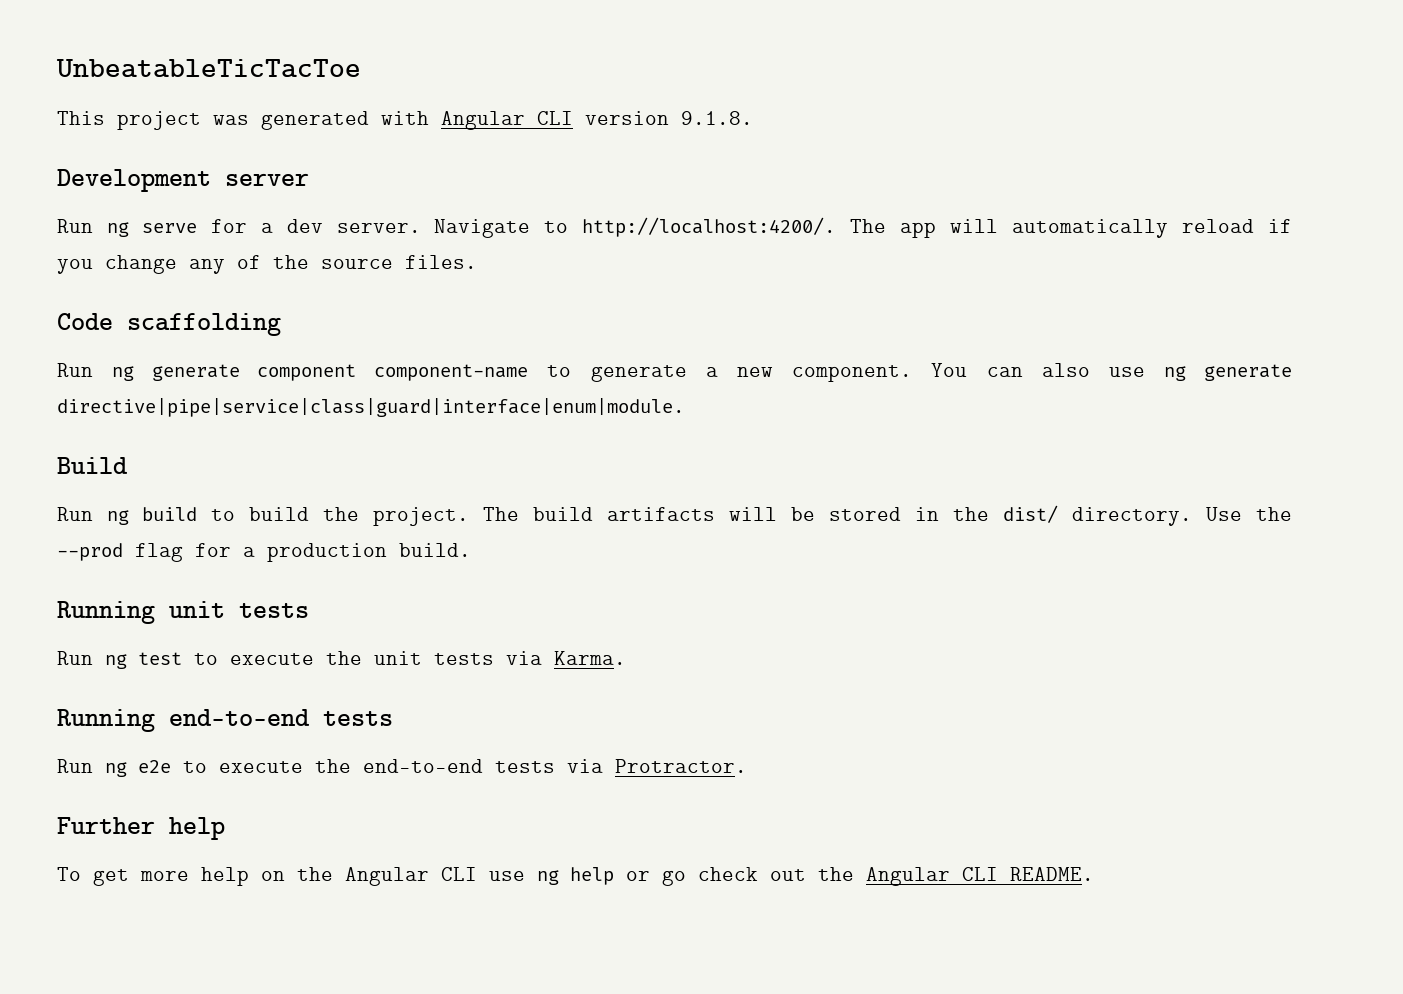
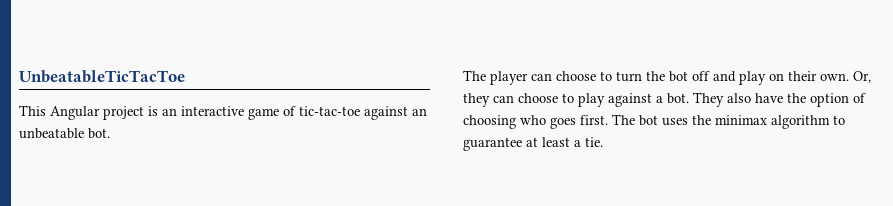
[117,111,753,130] [57,169,309,192] [57,217,1292,238] [57,255,477,274] [57,313,281,336] [57,363,1293,382] [57,398,685,417] [57,457,128,474] [57,505,1292,526] [57,543,471,562] [57,601,309,624] [57,651,626,669] [57,709,393,732] [57,759,747,777] [57,817,225,840] [57,867,1094,886] project was generated with Angular CLI version 9.1.8. // Development server // Run ng serve for a dev server. Navigate to http://localhost:4200/. The app will automatically reload if you change any of the source files. // Code scaffolding // Run ng generate component component-name to generate a new component. You can also use ng generate directive|pipe|service|class|guard|interface|enum|module. // Build // Run ng build to build the project. The build artifacts will be stored in the dist/ directory. Use the --prod flag for a production build. // Running unit tests // Run ng test to execute the unit tests via Karma. // Running end-to-end tests // Run ng e2e to execute the end-to-end tests via Protractor. // Further help // To get more help on the Angular CLI use ng help or go check out the Angular CLI README. -> [50,106,427,120] [19,128,110,139] [463,70,871,85] [463,92,866,107] [463,114,845,129] [463,137,603,151] Angular project is an interactive game of tic-tac-toe against an unbeatable bot. // The player can choose to turn the bot off and play on their own. Or, they can choose to play against a bot. They also have the option of choosing who goes first. The bot uses the minimax algorithm to guarantee at least a tie.

